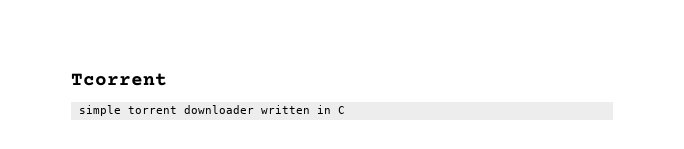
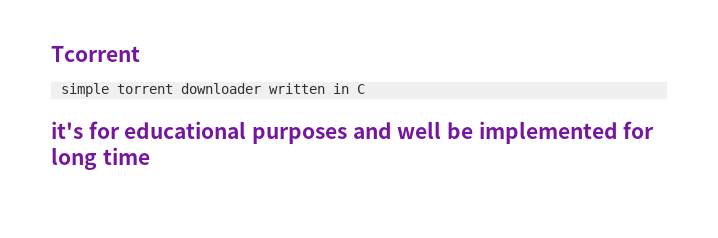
(346, 110) none -> [51,121,655,144] [51,147,150,170] // it's for educational purposes and well be implemented for long time

